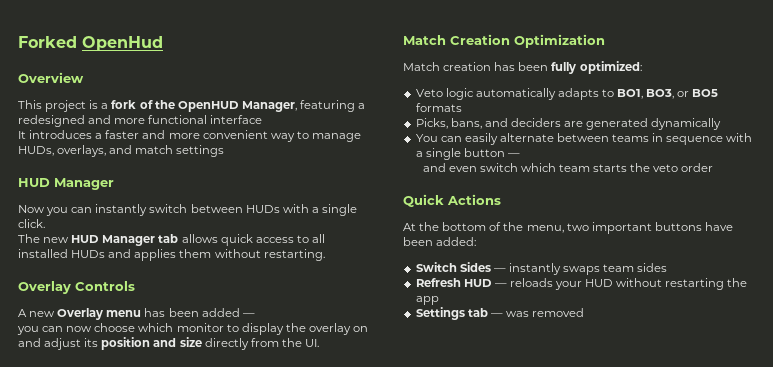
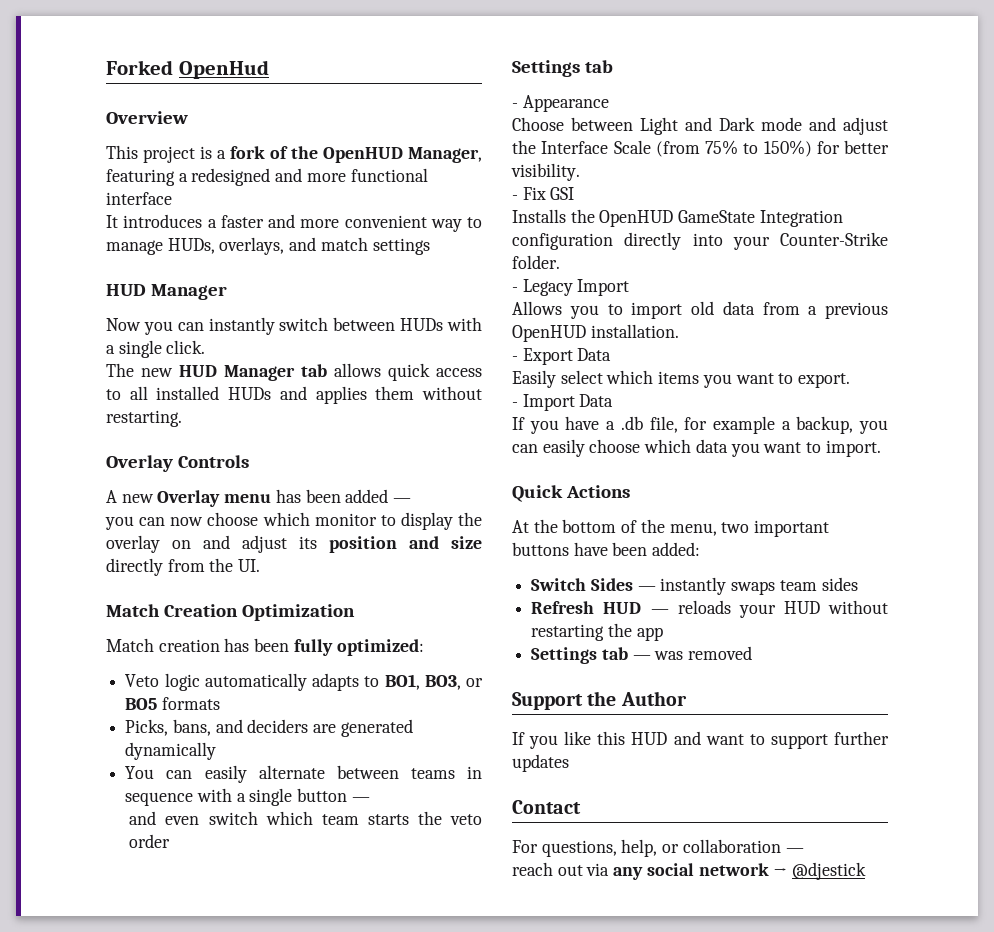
(714, 167) none -> [512,60,613,77] [512,95,609,112] [512,117,888,135] [512,140,889,157] [511,163,580,181] [512,187,575,200] [512,209,843,227] [512,232,888,250] [512,255,560,269] [512,279,630,296] [512,301,888,319] [512,324,679,342] [512,348,612,365] [512,370,851,388] [512,394,614,411] [512,416,888,434] [512,439,881,457] // Settings tab // - Appearance // Choose between Light and Dark mode and adjust the Interface Scale (from 75% to 150%) for better visibility. // - Fix GSI // Installs the OpenHUD GameState Integration configuration directly into your Counter-Strike folder. // - Legacy Import // Allows you to import old data from a previous OpenHUD installation. // - Export Data // Easily select which items you want to export. // - Import Data // If you have a .db file, for example a backup, you can easily choose which data you want to import.
(585, 312) none -> [512,691,687,710] [512,731,889,749] [512,754,569,772] [512,800,581,814] [512,839,804,857] [512,862,867,880] // Support the Author // If you like this HUD and want to support further updates // Contact // For questions, help, or collaboration — // reach out via any social network → @djestick

